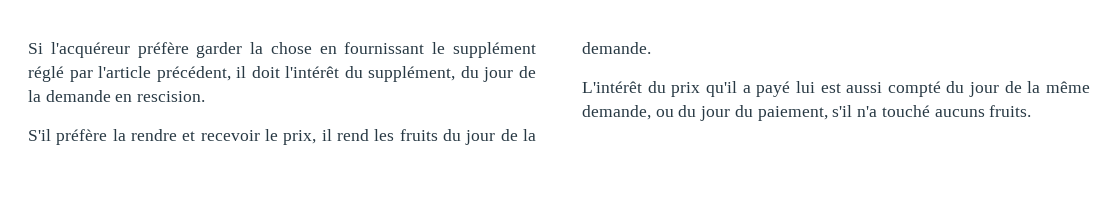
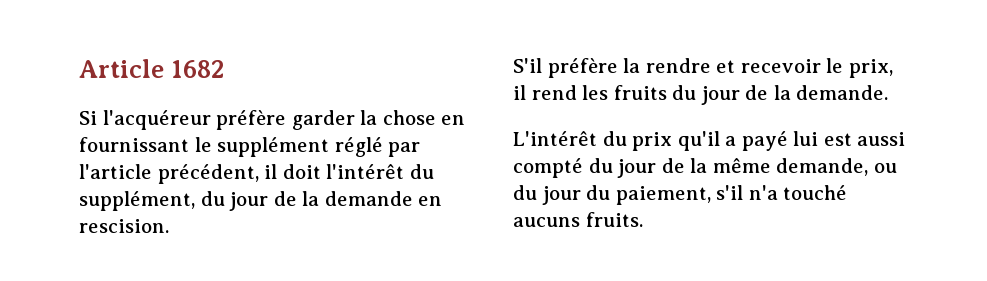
(28, 48) none -> [79,59,225,78] Article 1682 //

